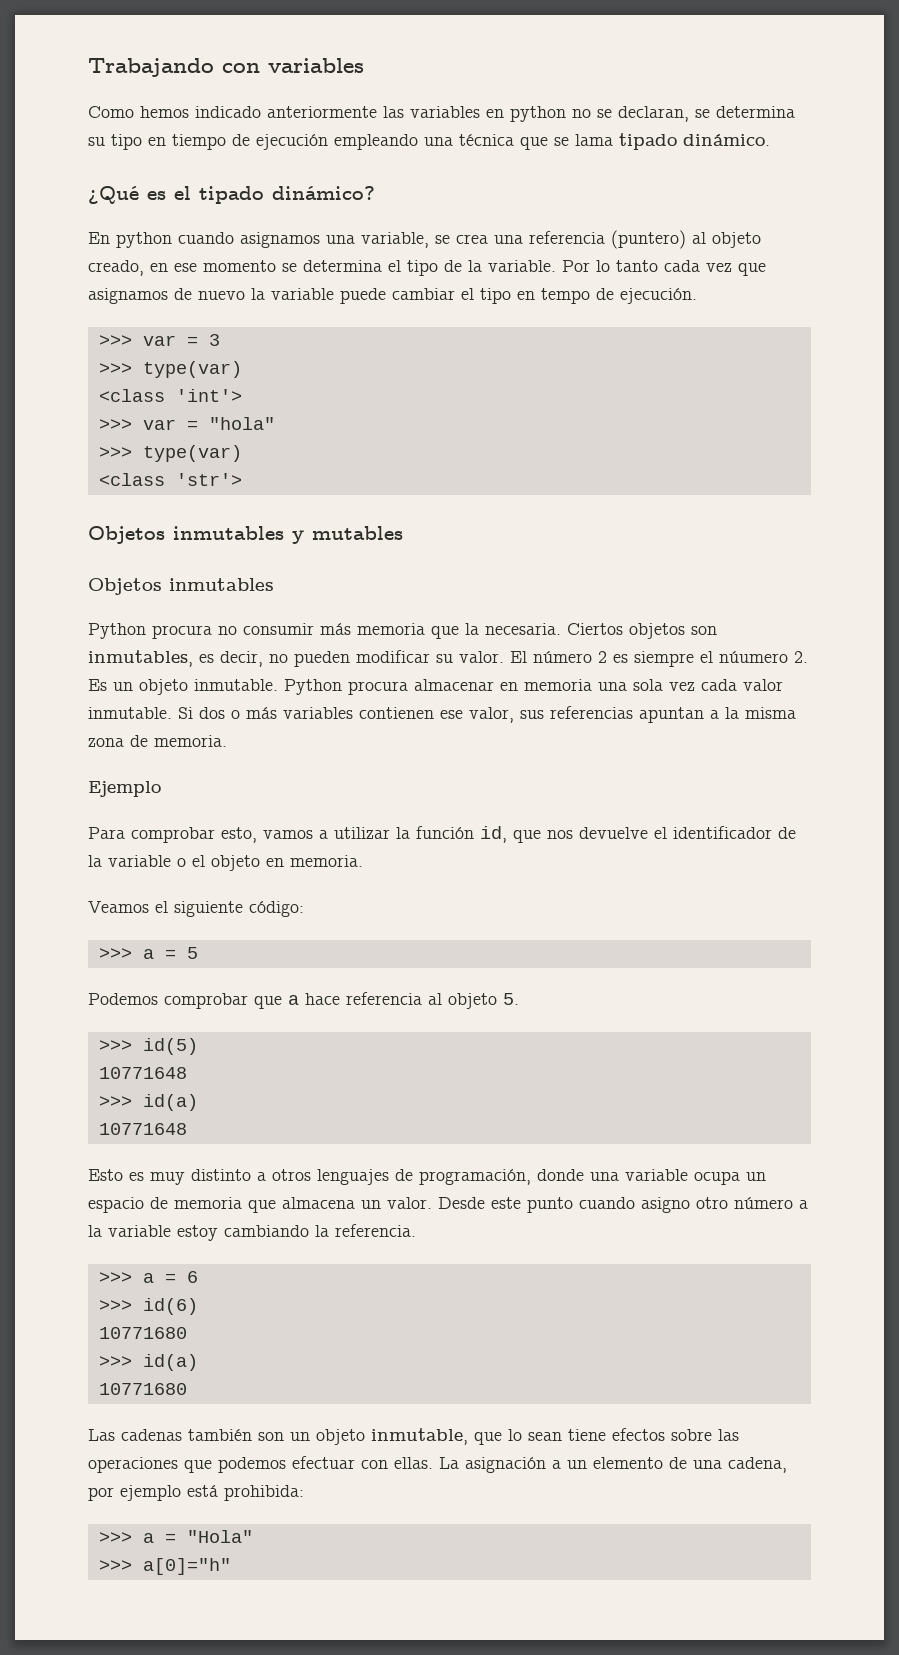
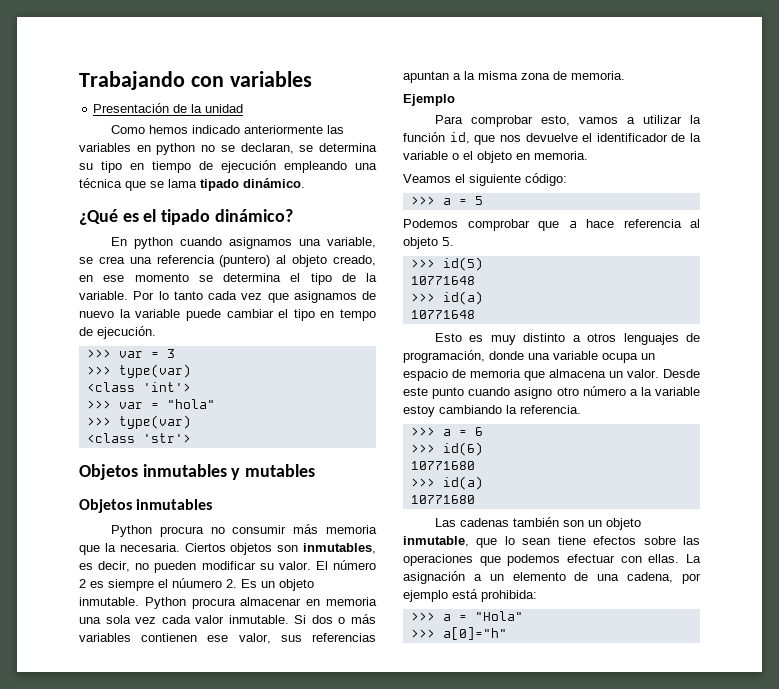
(364, 65) none -> [93,103,244,113] // Presentación de la unidad

